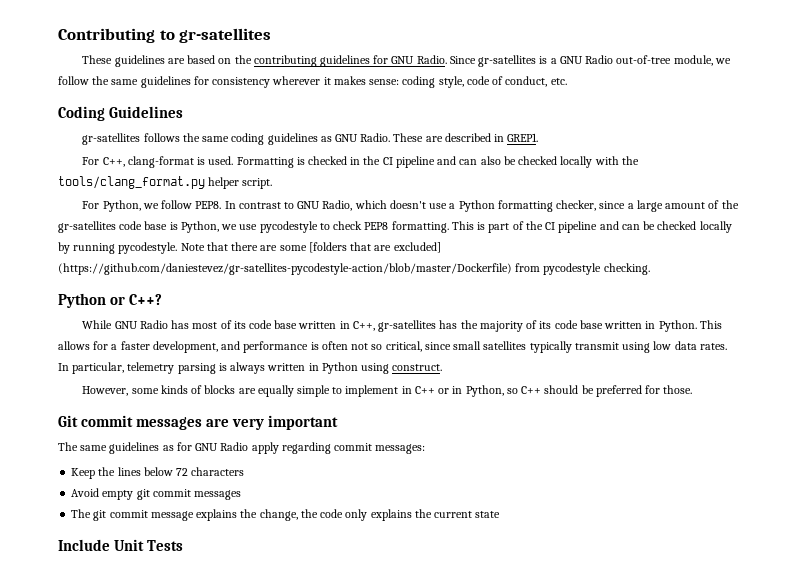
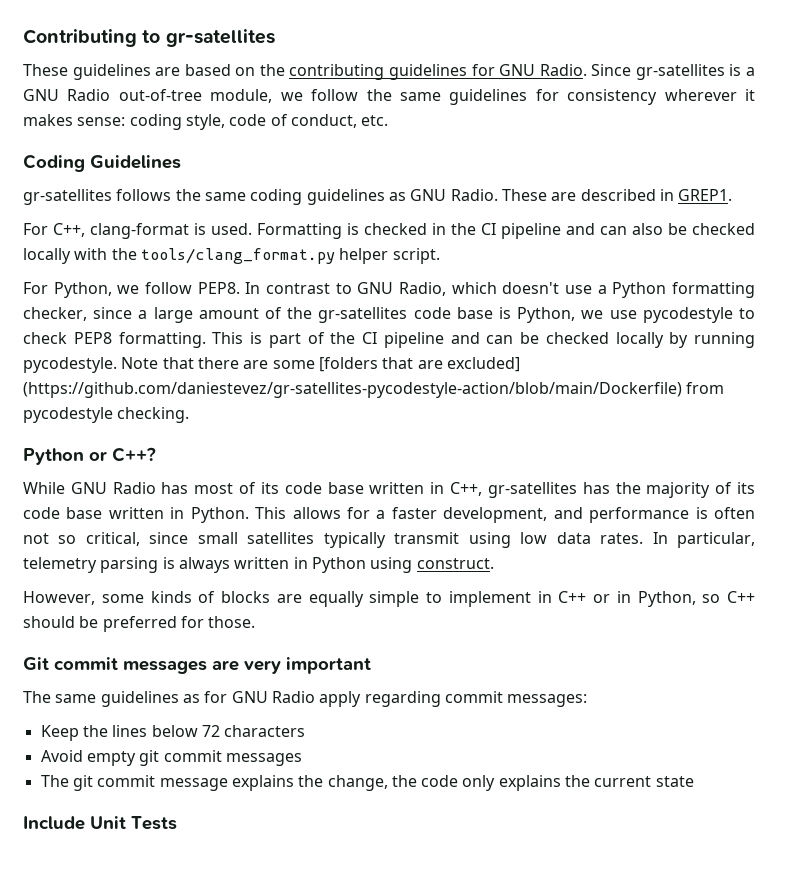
[58,263,512,275] (https://github.com/daniestevez/gr-satellites-pycodestyle-action/blob/master/Dockerfile) -> [23,382,682,398] (https://github.com/daniestevez/gr-satellites-pycodestyle-action/blob/main/Dockerfile)

